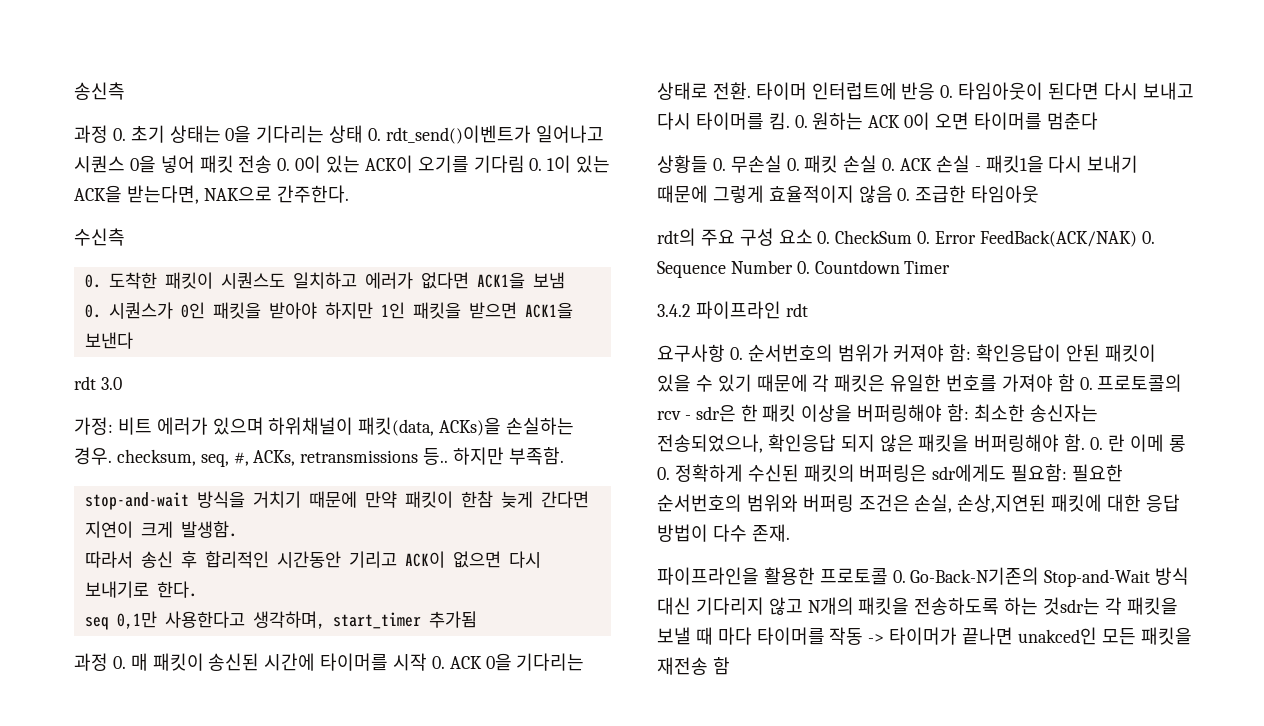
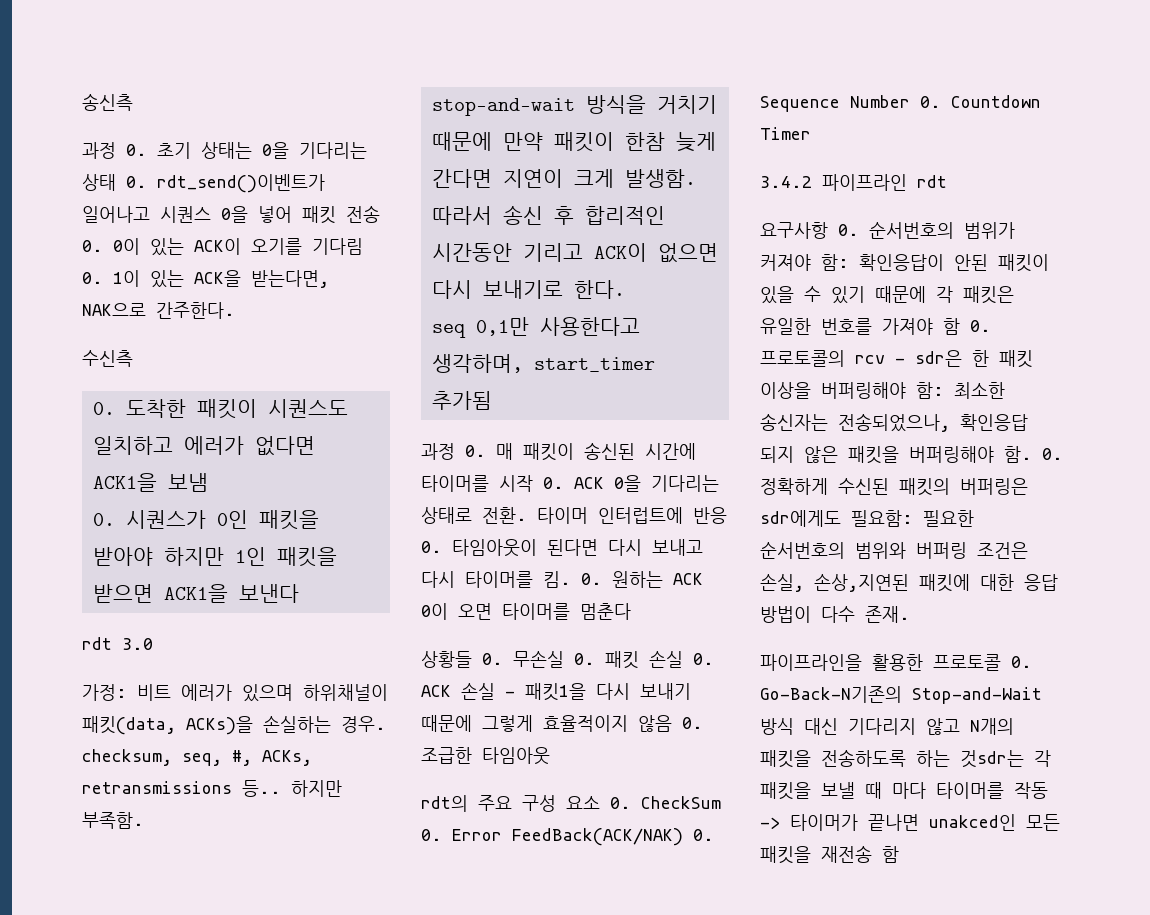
[1107,434,1186,452] [657,467,670,480] 란 이메 롱 0. -> (1063, 454) none

